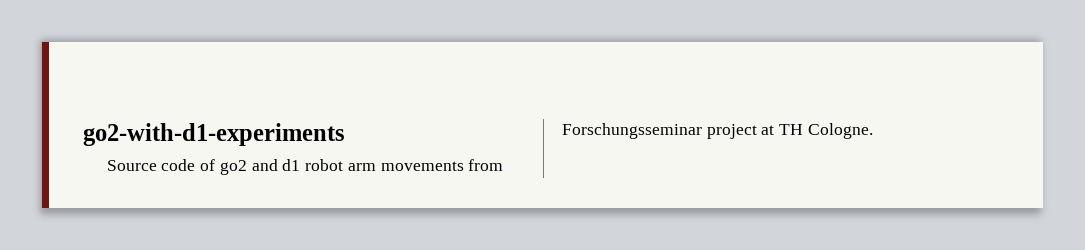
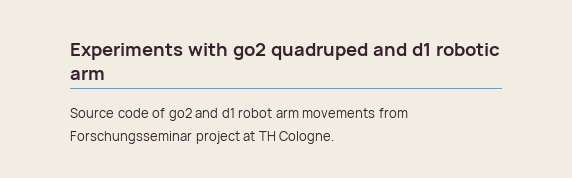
[83,123,345,146] go2-with-d1-experiments -> [70,43,500,60] [70,69,105,80] Experiments with go2 quadruped and d1 robotic arm

